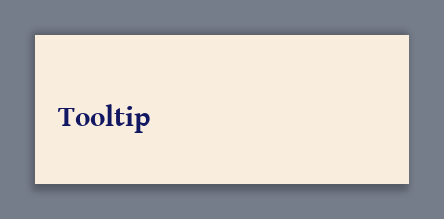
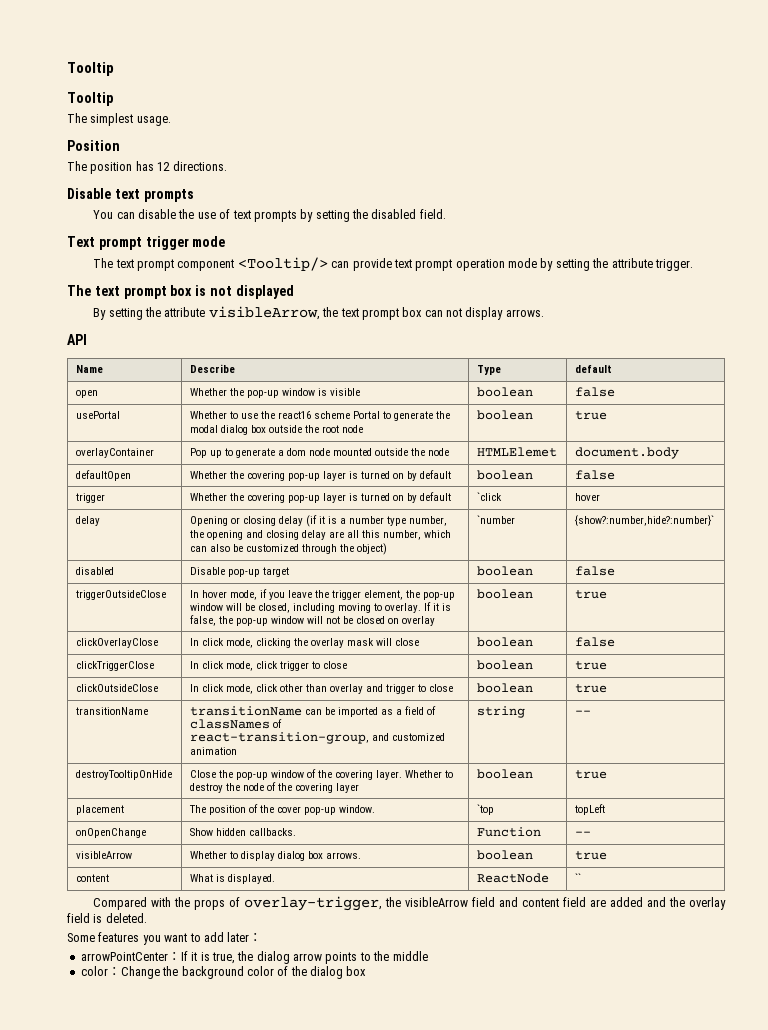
[58,104,151,133] Tooltip -> [67,62,114,76] [67,92,114,106] [67,113,171,126] [67,140,120,151] [67,161,227,174] [67,188,194,202] [93,209,446,222] [67,236,226,250] [93,257,693,271] [67,285,294,299] [93,306,544,320] [67,334,87,345] [75,365,103,373] [189,364,235,373] [476,365,501,375] [574,365,612,373] [75,390,98,398] [189,388,360,398] [476,387,533,397] [574,387,615,397] [75,411,120,419] [189,411,450,421] [189,425,363,435] [476,410,533,420] [574,411,607,420] [75,448,154,458] [189,448,449,458] [476,447,557,457] [574,447,679,459] [75,470,131,481] [189,470,451,481] [476,470,533,480] [574,470,615,480] [75,493,105,503] [189,492,451,503] [476,492,502,501] [574,493,600,501] [75,516,100,526] [189,515,447,527] [189,530,451,540] [189,543,387,555] [476,515,515,524] [574,515,714,526] [75,567,114,575] [189,567,289,577] [476,566,533,576] [574,566,615,576] [75,590,166,600] [189,589,455,600] [189,602,451,613] [189,615,435,626] [476,589,533,599] [574,590,607,599] [75,638,158,648] [189,638,419,648] [476,637,533,647] [574,637,615,647] [75,661,154,671] [189,661,347,671] [476,660,533,670] [574,661,607,670] [75,684,158,692] [189,684,453,694] [476,683,533,693] [574,684,607,693] [75,707,148,715] [189,706,436,717] [189,719,282,729] [189,732,445,744] [189,747,237,755] [476,706,525,718] [574,710,591,715] [75,770,172,780] [189,769,453,780] [189,782,359,793] [476,769,533,779] [574,770,607,779] [75,805,124,815] [188,804,375,815] [476,804,494,815] [574,804,605,815] [75,828,146,838] [189,828,296,836] [476,827,541,837] [574,831,591,836] [75,851,132,859] [189,851,361,861] [476,850,533,860] [574,851,607,860] [75,874,109,882] [189,874,275,884] [476,873,549,883] [574,873,581,882] [93,896,727,911] [67,913,147,923] [67,932,263,945] [80,951,428,964] [80,966,367,979] Tooltip // Tooltip // The simplest usage. // Position // The position has 12 directions. // Disable text prompts // You can disable the use of text prompts by setting the disabled field. // Text prompt trigger mode // The text prompt component <Tooltip/> can provide text prompt operation mode by setting the attribute trigger. // The text prompt box is not displayed // By setting the attribute visibleArrow, the text prompt box can not display arrows. // API // Name | Describe | Type | default // open | Whether the pop-up window is visible | boolean | false // usePortal | Whether to use the react16 scheme Portal to generate the modal dialog box outside the root node | boolean | true // overlayContainer | Pop up to generate a dom node mounted outside the node | HTMLElemet | document.body // defaultOpen | Whether the covering pop-up layer is turned on by default | boolean | false // trigger | Whether the covering pop-up layer is turned on by default | `click | hover // delay | Opening or closing delay (if it is a number type number, the opening and closing delay are all this number, which can also be customized through the object) | `number | {show?:number,hide?:number}` // disabled | Disable pop-up target | boolean | false // triggerOutsideClose | In hover mode, if you leave the trigger element, the pop-up window will be closed, including moving to overlay. If it is false, the pop-up window will not be closed on overlay | boolean | true // clickOverlayClose | In click mode, clicking the overlay mask will close | boolean | false // clickTriggerClose | In click mode, click trigger to close | boolean | true // clickOutsideClose | In click mode, click other than overlay and trigger to close | boolean | true // transitionName | transitionName can be imported as a field of classNames of react-transition-group, and customized animation | string | -- // destroyTooltipOnHide | Close the pop-up window of the covering layer. Whether to destroy the node of the covering layer | boolean | true // placement | The position of the cover pop-up window. | `top | topLeft // onOpenChange | Show hidden callbacks. | Function | -- // visibleArrow | Whether to display dialog box arrows. | boolean | true // content | What is displayed. | ReactNode | `` // Compared with the props of overlay-trigger, the visibleArrow field and content field are added and the overlay field is deleted. // Some features you want to add later： // arrowPointCenter：If it is true, the dialog arrow points to the middle // color：Change the background color of the dialog box

